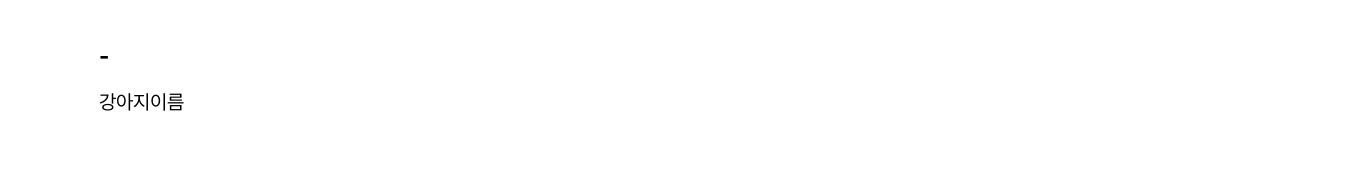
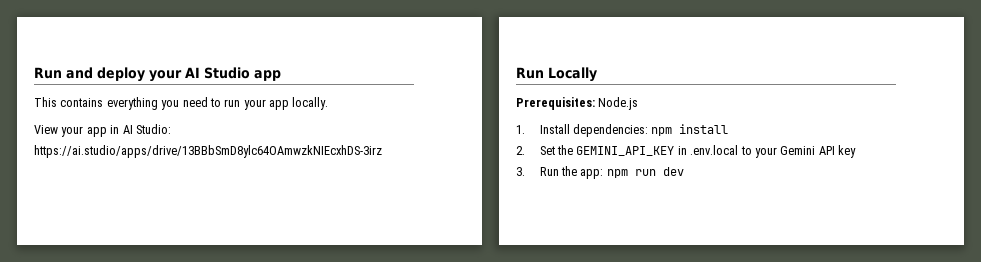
[99,55,109,64] [99,93,184,111] - // 강아지이름 -> [34,67,281,82] [34,97,329,110] [34,124,171,137] [34,145,382,158] [516,67,597,82] [516,97,639,110] [516,124,729,137] [516,145,857,158] [516,166,684,179] Run and deploy your AI Studio app // This contains everything you need to run your app locally. // View your app in AI Studio: https://ai.studio/apps/drive/13BBbSmD8ylc64OAmwzkNIEcxhDS-3irz // Run Locally // Prerequisites: Node.js // 1. Install dependencies: npm install // 2. Set the GEMINI_API_KEY in .env.local to your Gemini API key // 3. Run the app: npm run dev

